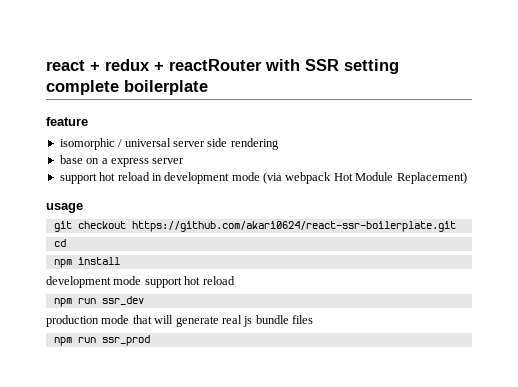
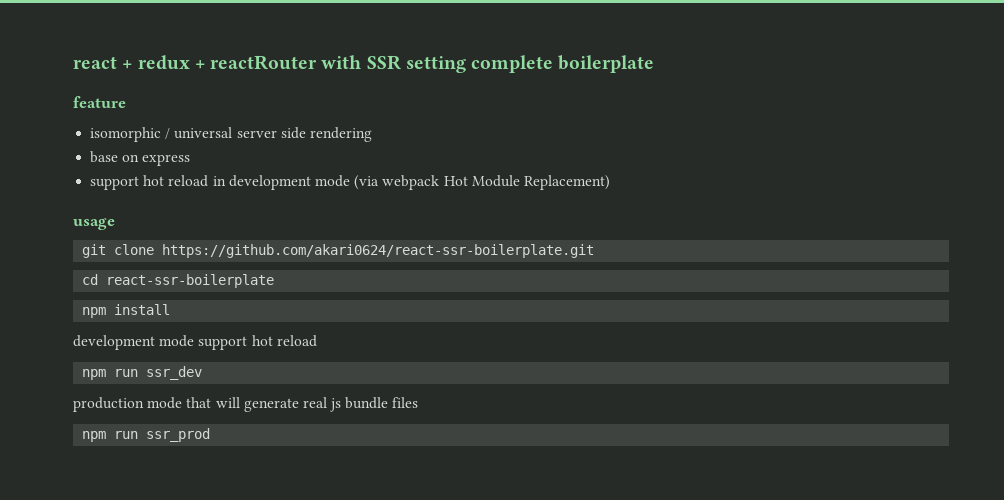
[101,158,108,164] a -> (140, 158) none
[152,158,185,164] server -> (191, 160) none
[77,221,126,229] checkout -> [114,244,155,255] clone
(66, 243) none -> [106,274,275,288] react-ssr-boilerplate

